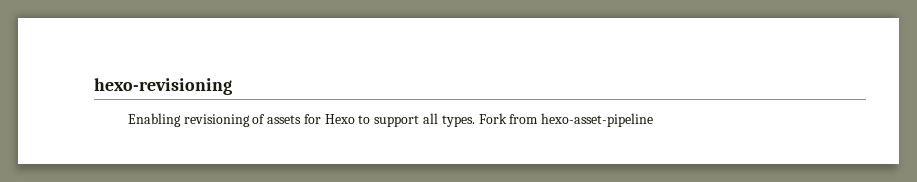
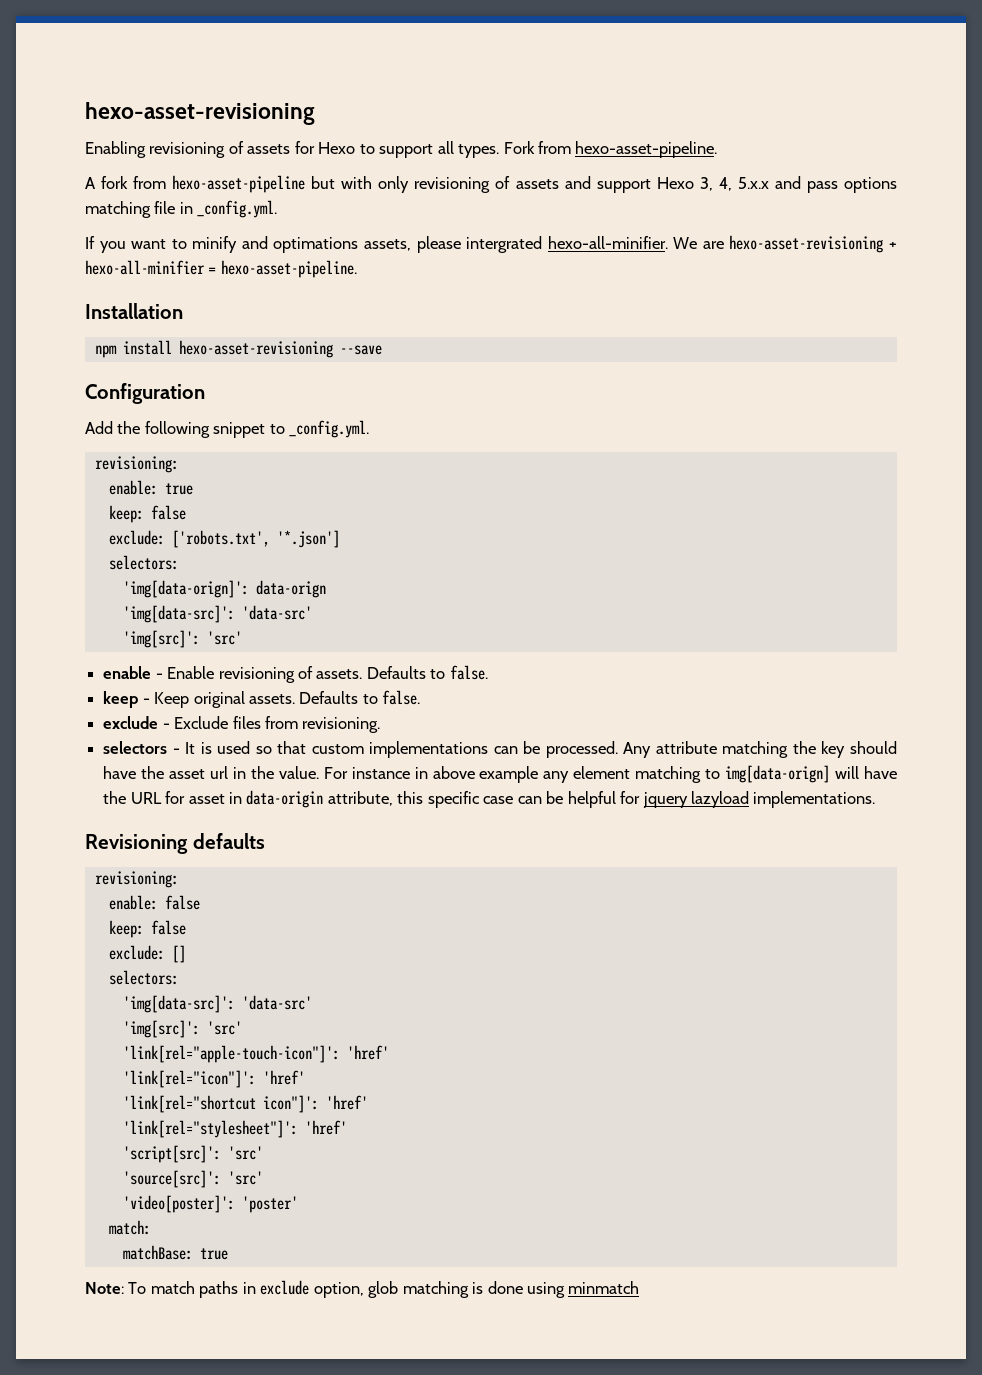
[94,78,232,95] hexo-revisioning -> [85,102,315,125] hexo-asset-revisioning
[541,113,654,127] hexo-asset-pipeline -> [575,141,718,158] [85,175,897,193] [85,200,278,218] [85,235,897,253] [85,260,357,278] [85,303,183,319] [94,340,382,358] [85,383,205,404] [85,420,370,438] [94,456,179,473] [108,480,193,495] [108,505,186,523] [108,530,340,548] [108,555,179,570] [122,580,326,598] [122,605,312,623] [122,630,242,648] [103,665,488,683] [103,690,421,708] [103,716,381,733] [103,741,897,758] [103,765,898,783] [103,790,876,808] [85,833,265,854] [94,871,179,888] [108,895,200,910] [108,920,186,938] [108,945,186,963] [108,970,179,985] [122,995,312,1013] [122,1020,242,1038] [122,1045,389,1063] [122,1070,305,1088] [122,1095,368,1113] [122,1120,347,1138] [122,1145,263,1163] [122,1170,263,1188] [122,1195,298,1213] [108,1220,151,1235] [122,1245,228,1260] [85,1280,640,1298] hexo-asset-pipeline. // A fork from hexo-asset-pipeline but with only revisioning of assets and support Hexo 3, 4, 5.x.x and pass options matching file in _config.yml. // If you want to minify and optimations assets, please intergrated hexo-all-minifier. We are hexo-asset-revisioning + hexo-all-minifier = hexo-asset-pipeline. // Installation // npm install hexo-asset-revisioning --save // Configuration // Add the following snippet to _config.yml. // revisioning: // enable: true // keep: false // exclude: ['robots.txt', '*.json'] // selectors: // 'img[data-orign]': data-orign // 'img[data-src]': 'data-src' // 'img[src]': 'src' // enable - Enable revisioning of assets. Defaults to false. // keep - Keep original assets. Defaults to false. // exclude - Exclude files from revisioning. // selectors - It is used so that custom implementations can be processed. Any attribute matching the key should have the asset url in the value. For instance in above example any element matching to img[data-orign] will have the URL for asset in data-origin attribute, this specific case can be helpful for jquery lazyload implementations. // Revisioning defaults // revisioning: // enable: false // keep: false // exclude: [] // selectors: // 'img[data-src]': 'data-src' // 'img[src]': 'src' // 'link[rel="apple-touch-icon"]': 'href' // 'link[rel="icon"]': 'href' // 'link[rel="shortcut icon"]': 'href' // 'link[rel="stylesheet"]': 'href' // 'script[src]': 'src' // 'source[src]': 'src' // 'video[poster]': 'poster' // match: // matchBase: true // Note: To match paths in exclude option, glob matching is done using minmatch

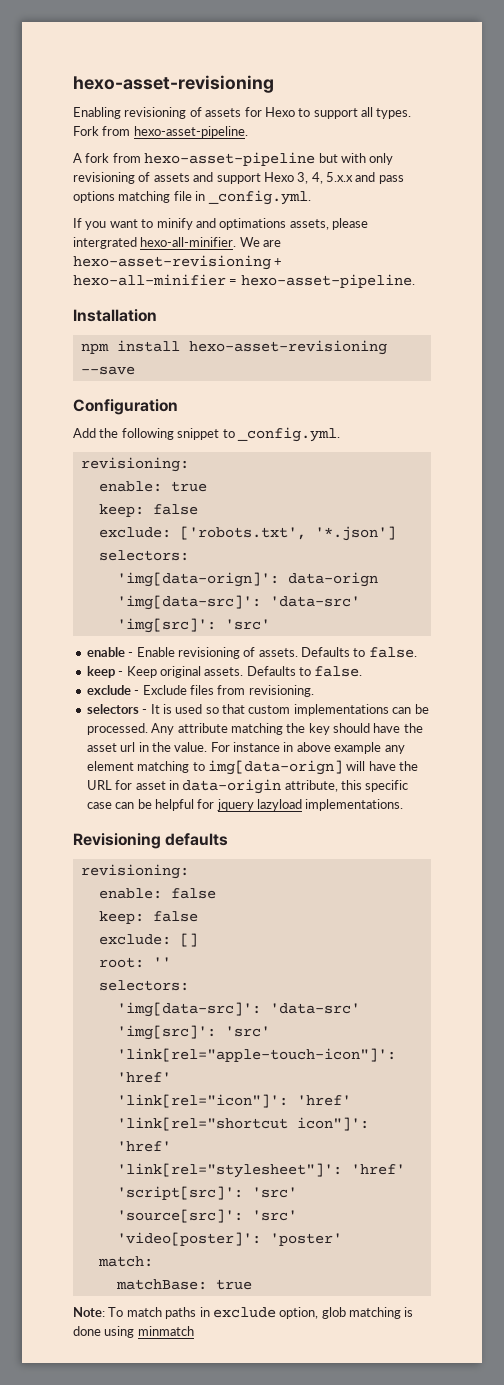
(186, 954) none -> [98,957,171,968] // root: ''

